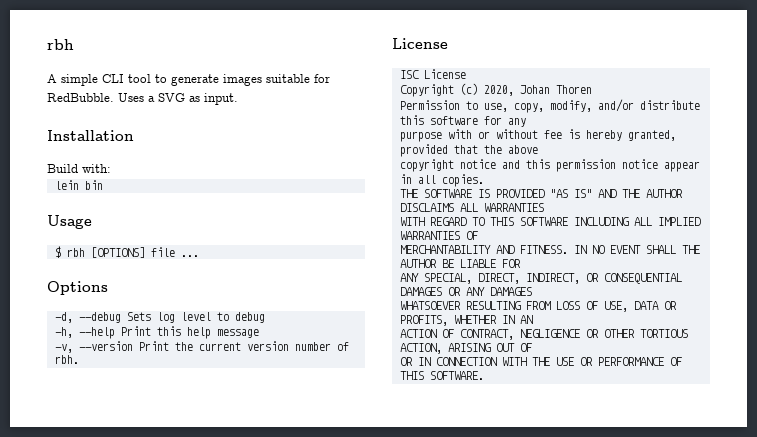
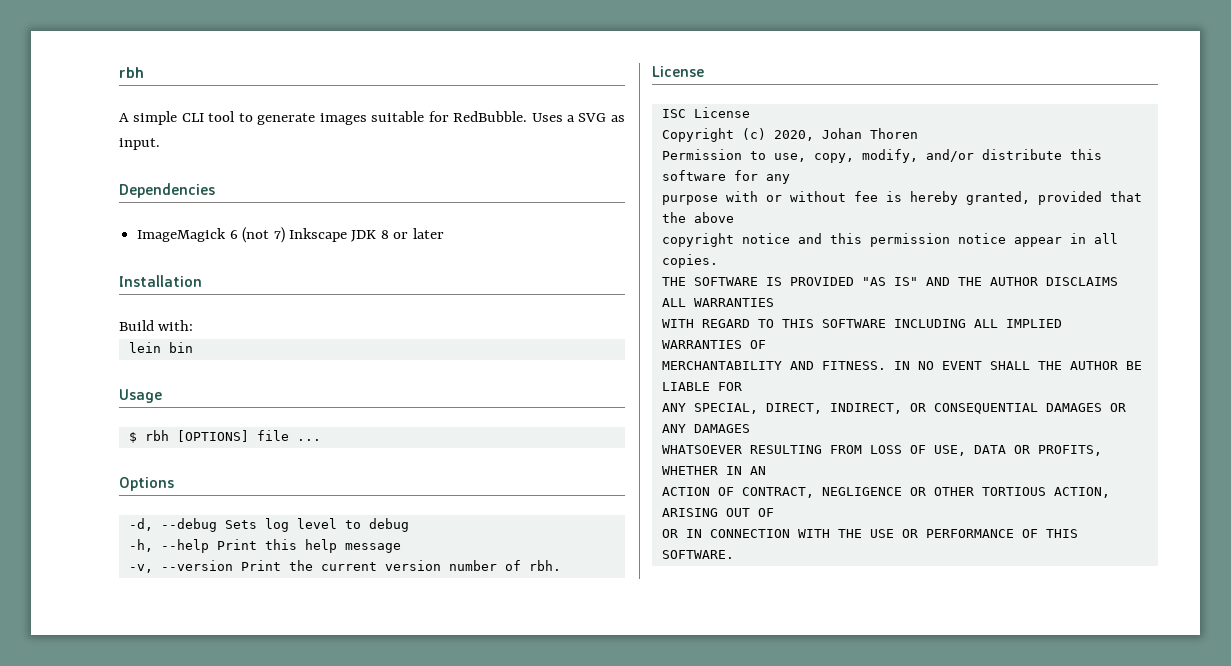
(238, 99) none -> [119,183,215,198] [137,227,444,243] // Dependencies // ImageMagick 6 (not 7) Inkscape JDK 8 or later

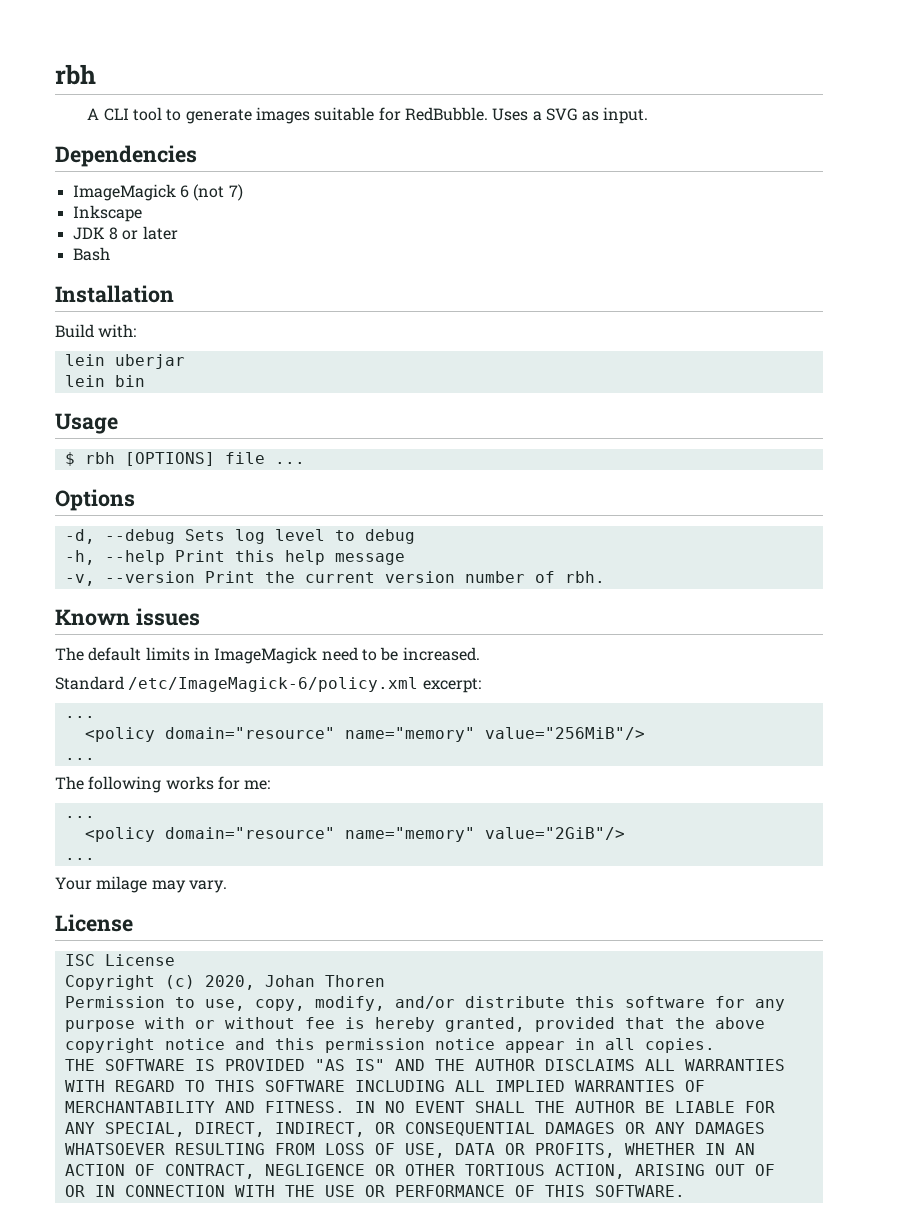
[133,111,178,125] simple -> (100, 114) none
(285, 235) none -> (243, 192) //
(347, 235) none -> (142, 213) //
(444, 233) none -> [72,247,110,261] // Bash
(194, 325) none -> [64,354,185,369] // lein uberjar
(561, 565) none -> [55,608,200,626] [55,647,480,664] [55,676,481,693] [64,716,95,718] [84,727,645,742] [64,758,95,760] [55,776,271,793] [64,816,95,818] [84,827,625,842] [64,858,95,860] [55,876,227,893] // Known issues // The default limits in ImageMagick need to be increased. // Standard /etc/ImageMagick-6/policy.xml excerpt: // ... // <policy domain="resource" name="memory" value="256MiB"/> // ... // The following works for me: // ... // <policy domain="resource" name="memory" value="2GiB"/> // ... // Your milage may vary.

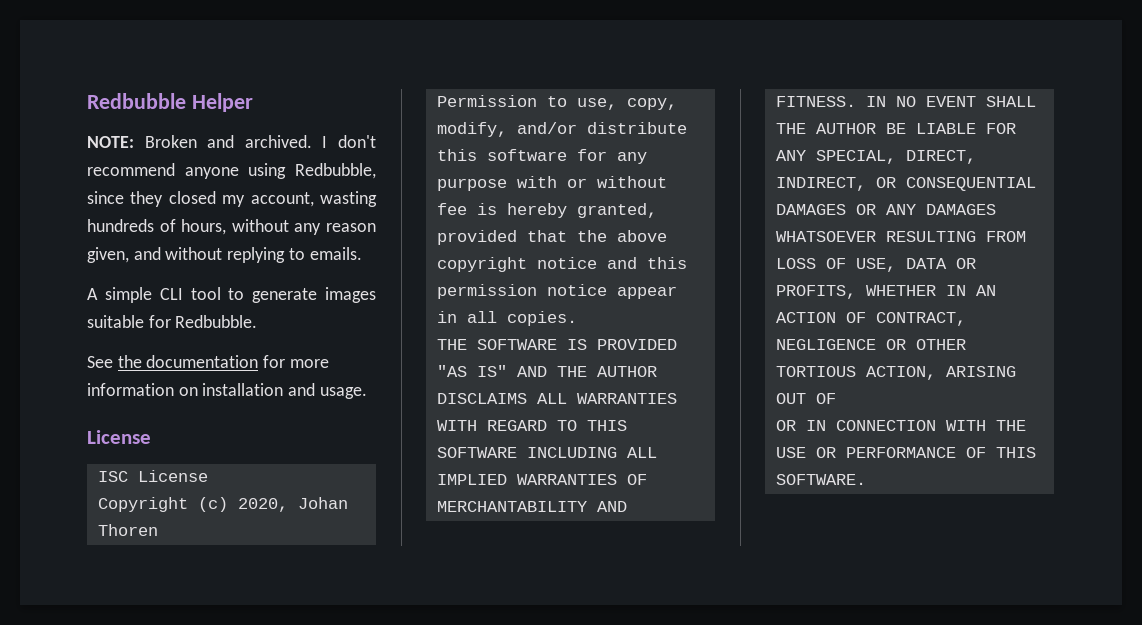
[55,64,96,85] rbh -> [87,93,253,112] [87,135,376,148] [87,163,376,179] [87,191,377,207] [87,219,376,235] [87,247,362,263] Redbubble Helper // NOTE: Broken and archived. I don't recommend anyone using Redbubble, since they closed my account, wasting hundreds of hours, without any reason given, and without replying to emails.
(100, 114) none -> [104,287,152,303] simple
[404,107,649,124] [55,145,197,167] [72,184,243,201] [72,205,142,222] [72,226,178,240] [72,247,110,261] [55,285,174,303] [55,324,137,338] [64,354,185,369] [64,375,145,387] [55,413,118,434] [64,452,305,466] [55,489,135,511] [64,529,415,544] [64,550,405,565] [64,571,605,586] [55,608,200,626] [55,647,480,664] [55,676,481,693] [64,716,95,718] [84,727,645,742] [64,758,95,760] [55,776,271,793] [64,816,95,818] [84,827,625,842] [64,858,95,860] [55,876,227,893] RedBubble. Uses a SVG as input. // Dependencies // ImageMagick 6 (not 7) // Inkscape // JDK 8 or later // Bash // Installation // Build with: // lein uberjar // lein bin // Usage // $ rbh [OPTIONS] file ... // Options // -d, --debug Sets log level to debug // -h, --help Print this help message // -v, --version Print the current version number of rbh. // Known issues // The default limits in ImageMagick need to be increased. // Standard /etc/ImageMagick-6/policy.xml excerpt: // ... // <policy domain="resource" name="memory" value="256MiB"/> // ... // The following works for me: // ... // <policy domain="resource" name="memory" value="2GiB"/> // ... // Your milage may vary. -> [175,315,258,328] [87,355,329,368] [87,383,367,399] Redbubble. // See the documentation for more information on installation and usage.

